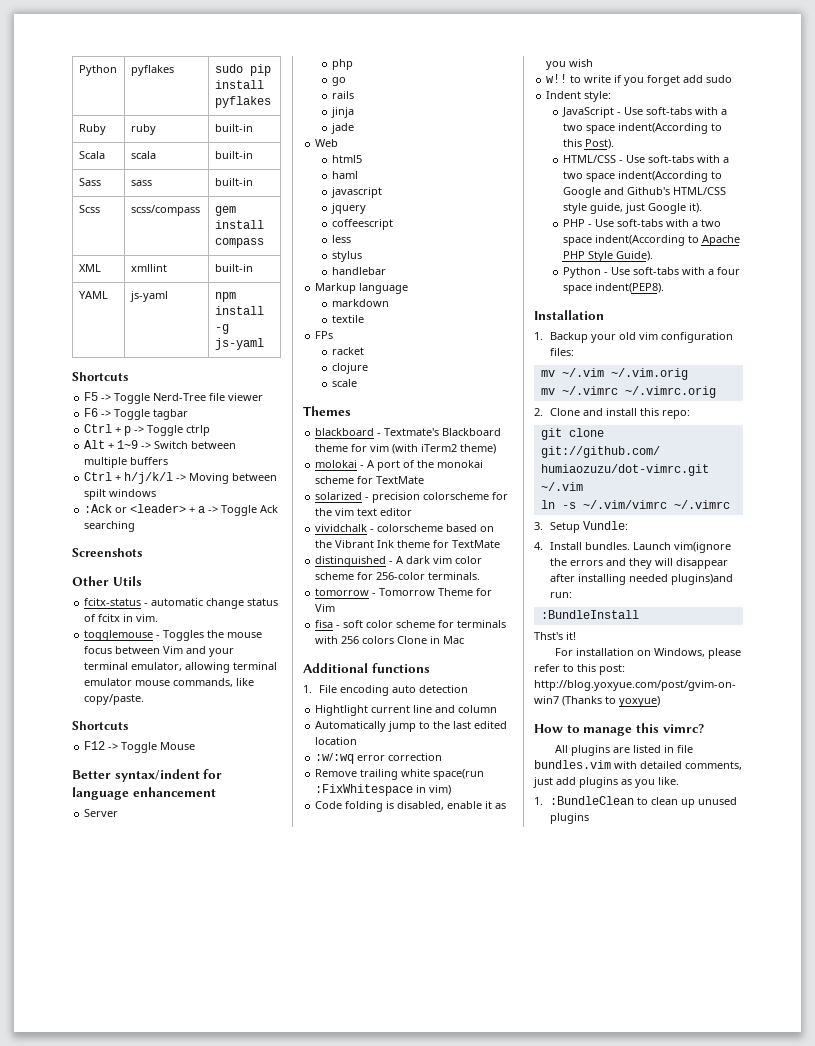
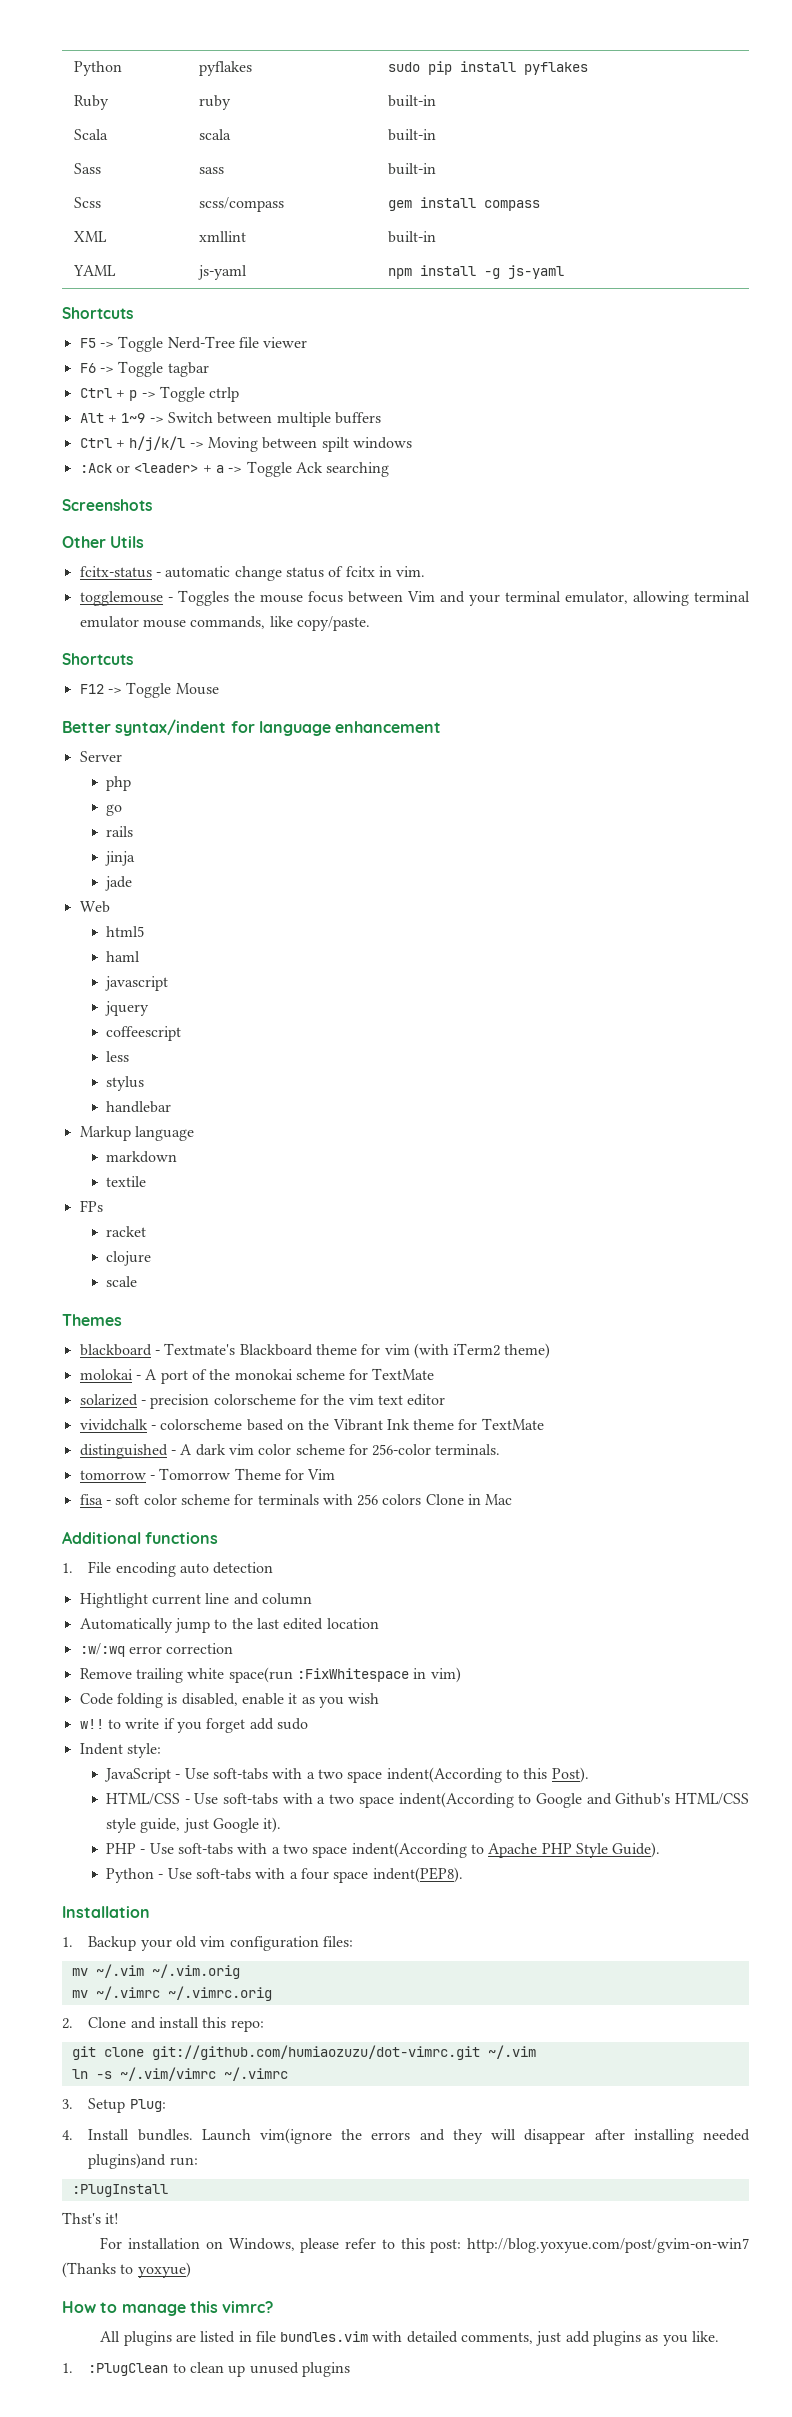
[583,521,629,530] Vundle: -> [129,2099,166,2112] Plug:
[540,610,639,619] :BundleInstall -> [71,2184,168,2197] :PlugInstall
[550,796,635,805] :BundleClean -> [88,2363,169,2376] :PlugClean

